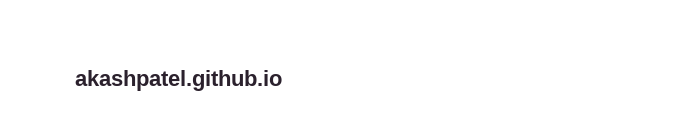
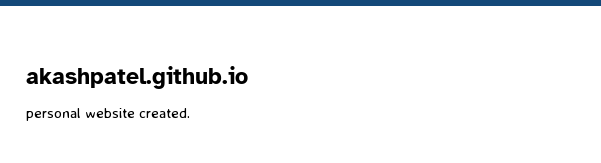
(282, 80) none -> [26,108,190,121] // personal website created.

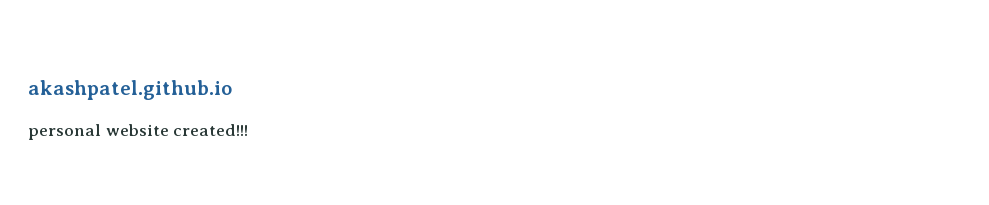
[139,108,190,118] created. -> [173,124,249,136] created!!!

